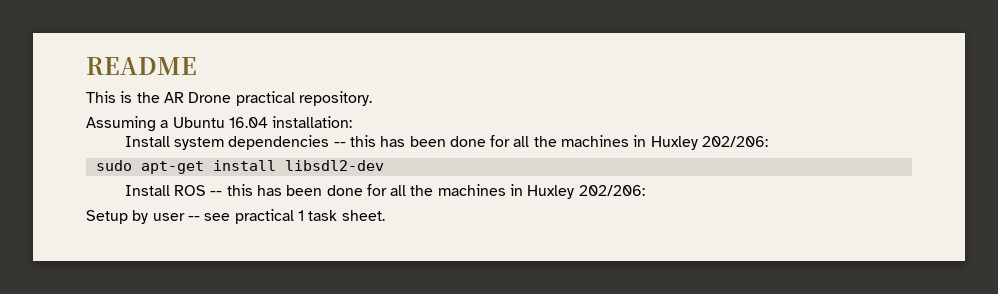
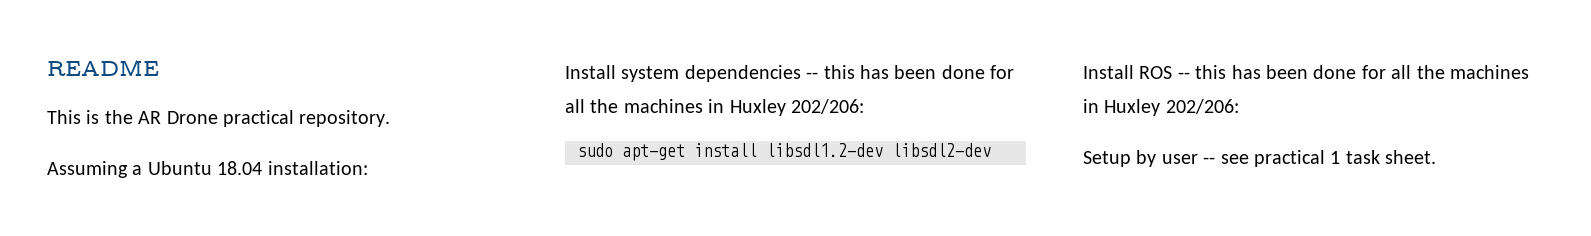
[228,117,268,128] 16.04 -> [217,161,263,175] 18.04
(276, 165) none -> [766,143,883,157] libsdl1.2-dev

